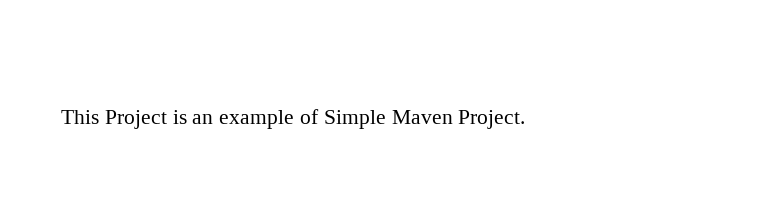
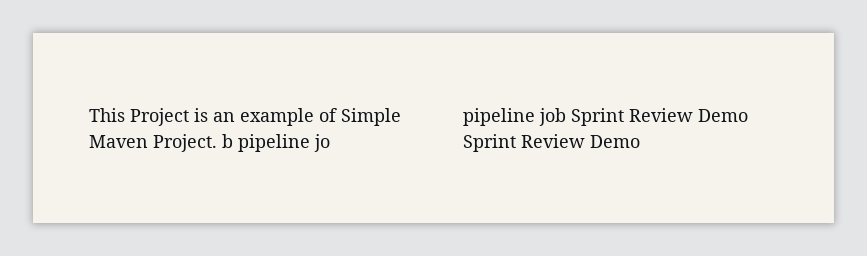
(526, 119) none -> [222,134,330,152] [463,108,748,126] [463,134,640,152] b pipeline jo // pipeline job Sprint Review Demo Sprint Review Demo

